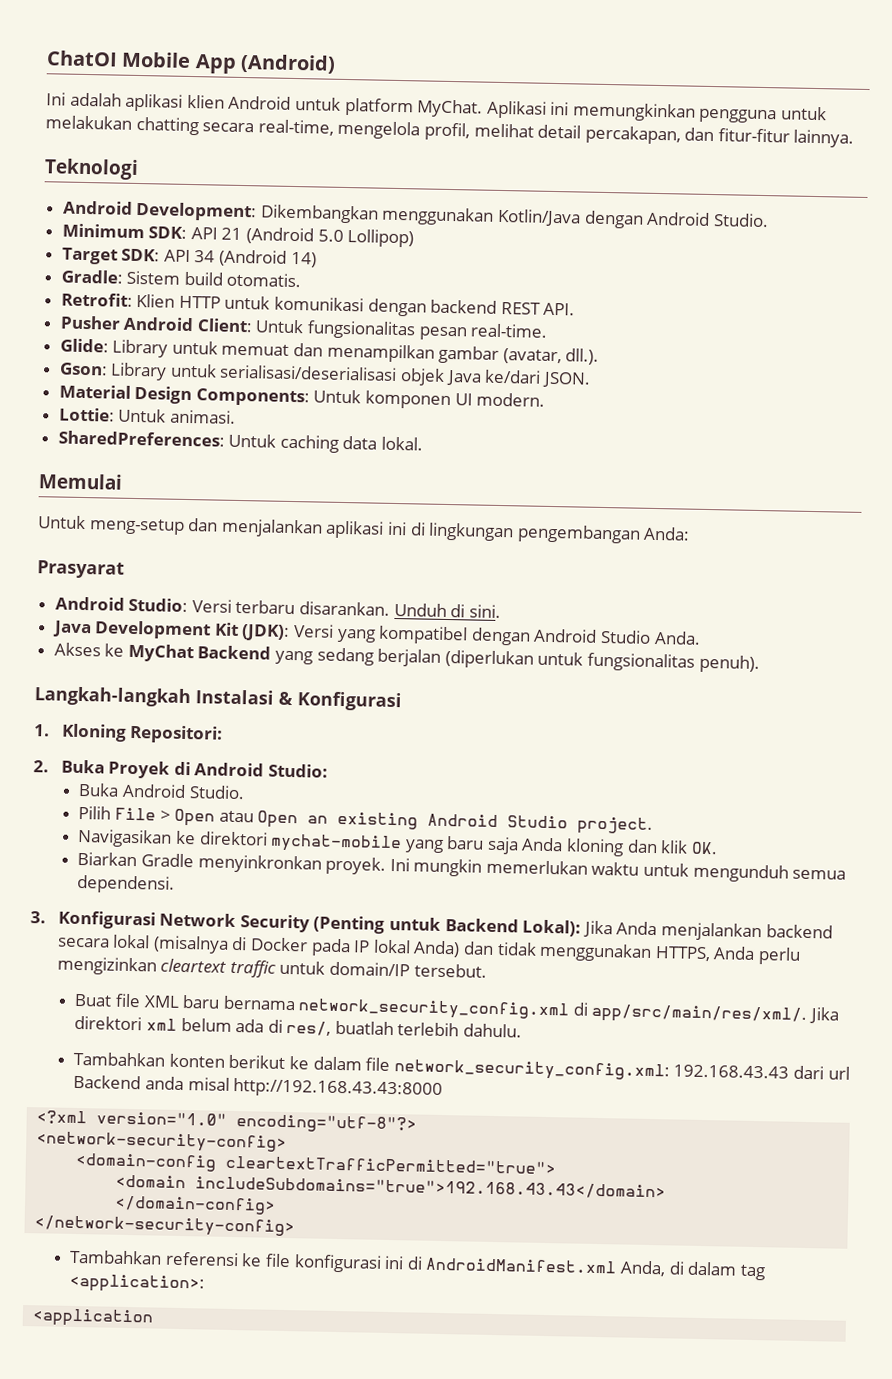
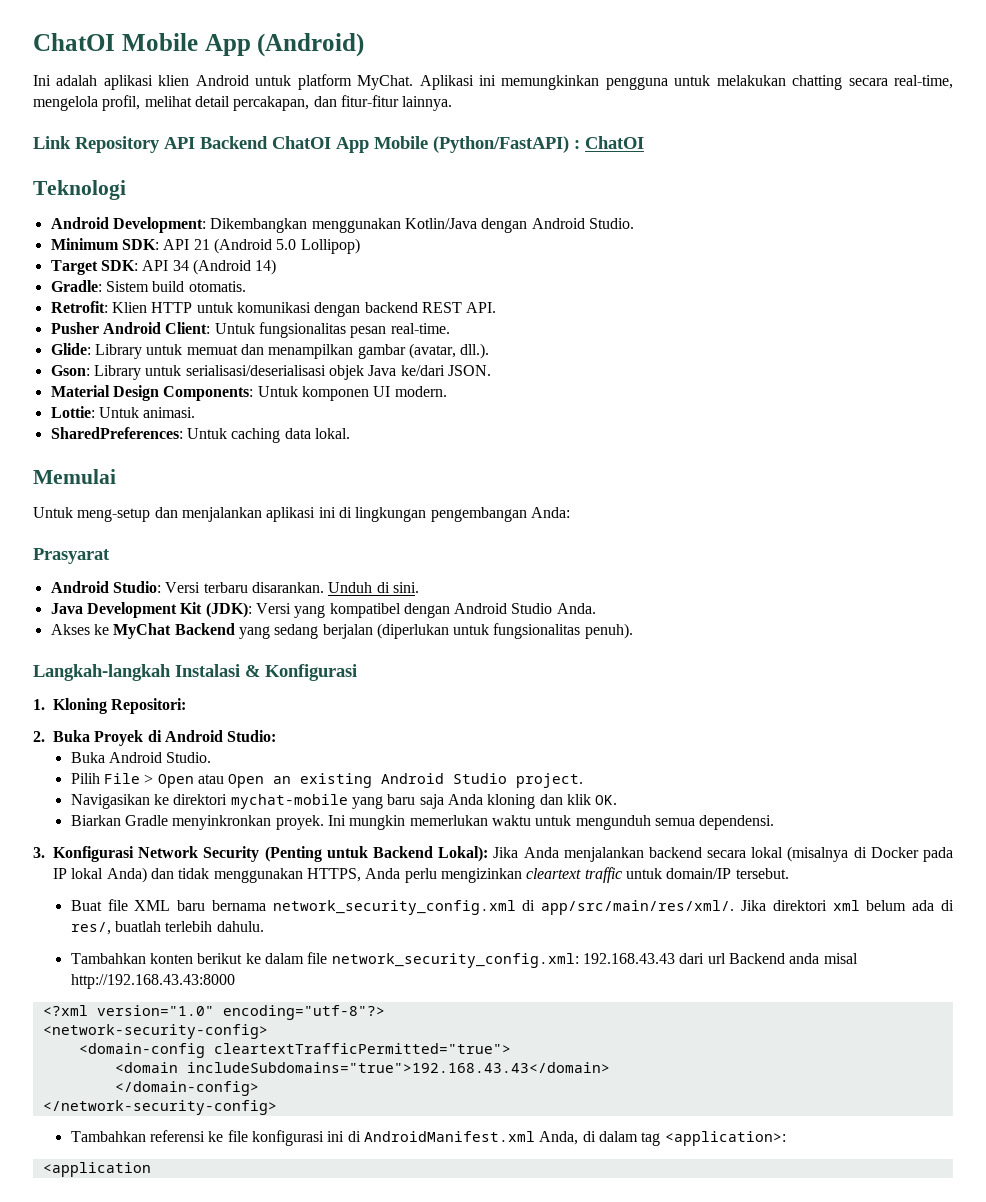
(855, 138) none -> [33,136,644,153] // Link Repository API Backend ChatOI App Mobile (Python/FastAPI) : ChatOI

